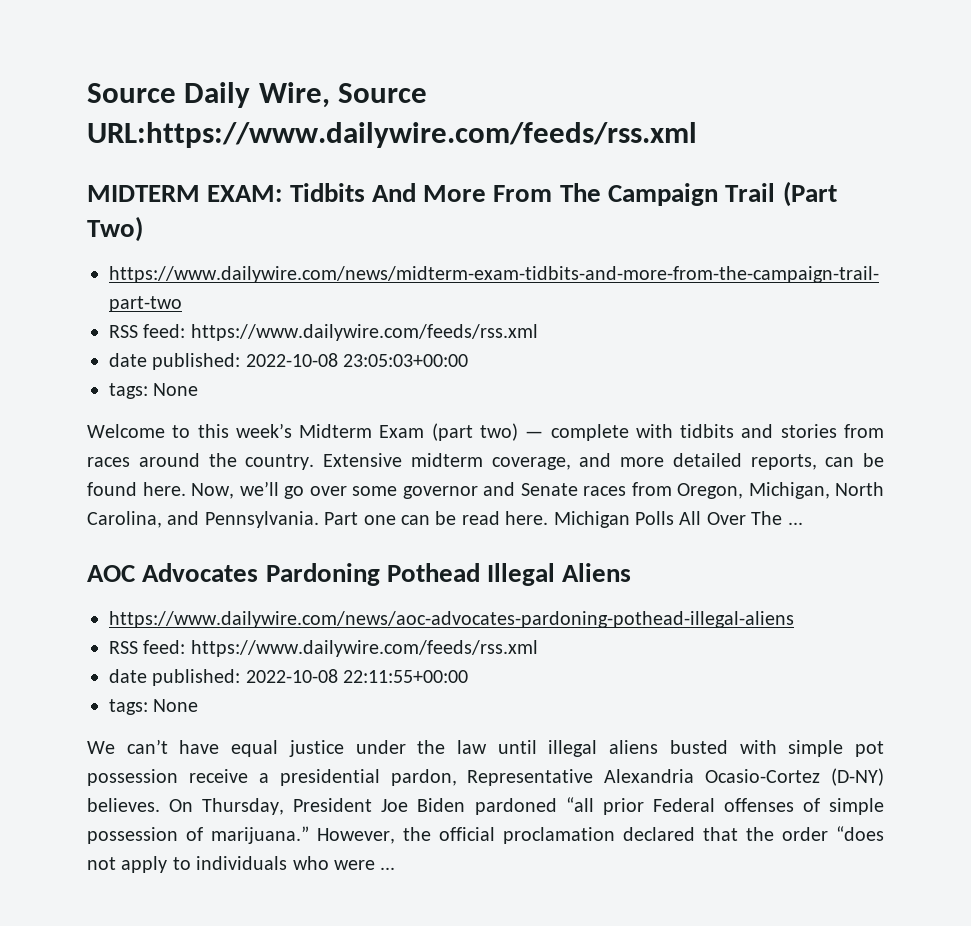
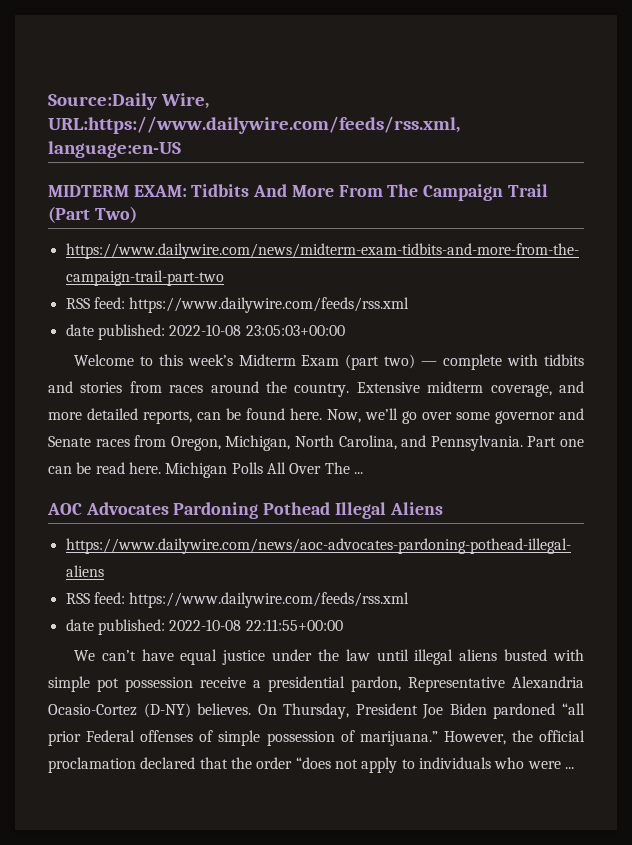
[87,82,428,108] [87,122,697,148] Source Daily Wire, Source URL:https://www.dailywire.com/feeds/rss.xml -> [48,93,209,110] [48,116,460,134] [48,141,181,158] Source:Daily Wire, URL:https://www.dailywire.com/feeds/rss.xml, language:en-US
[109,383,199,399] // tags: None -> (345, 330) none
[109,699,199,715] // tags: None -> (343, 625) none

